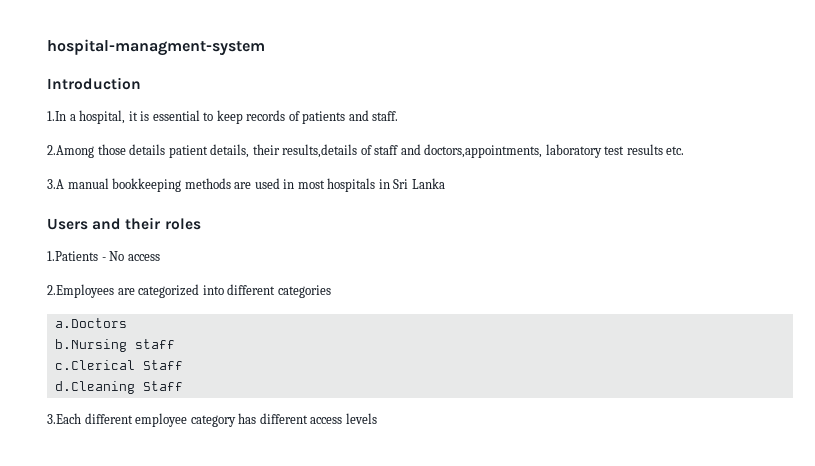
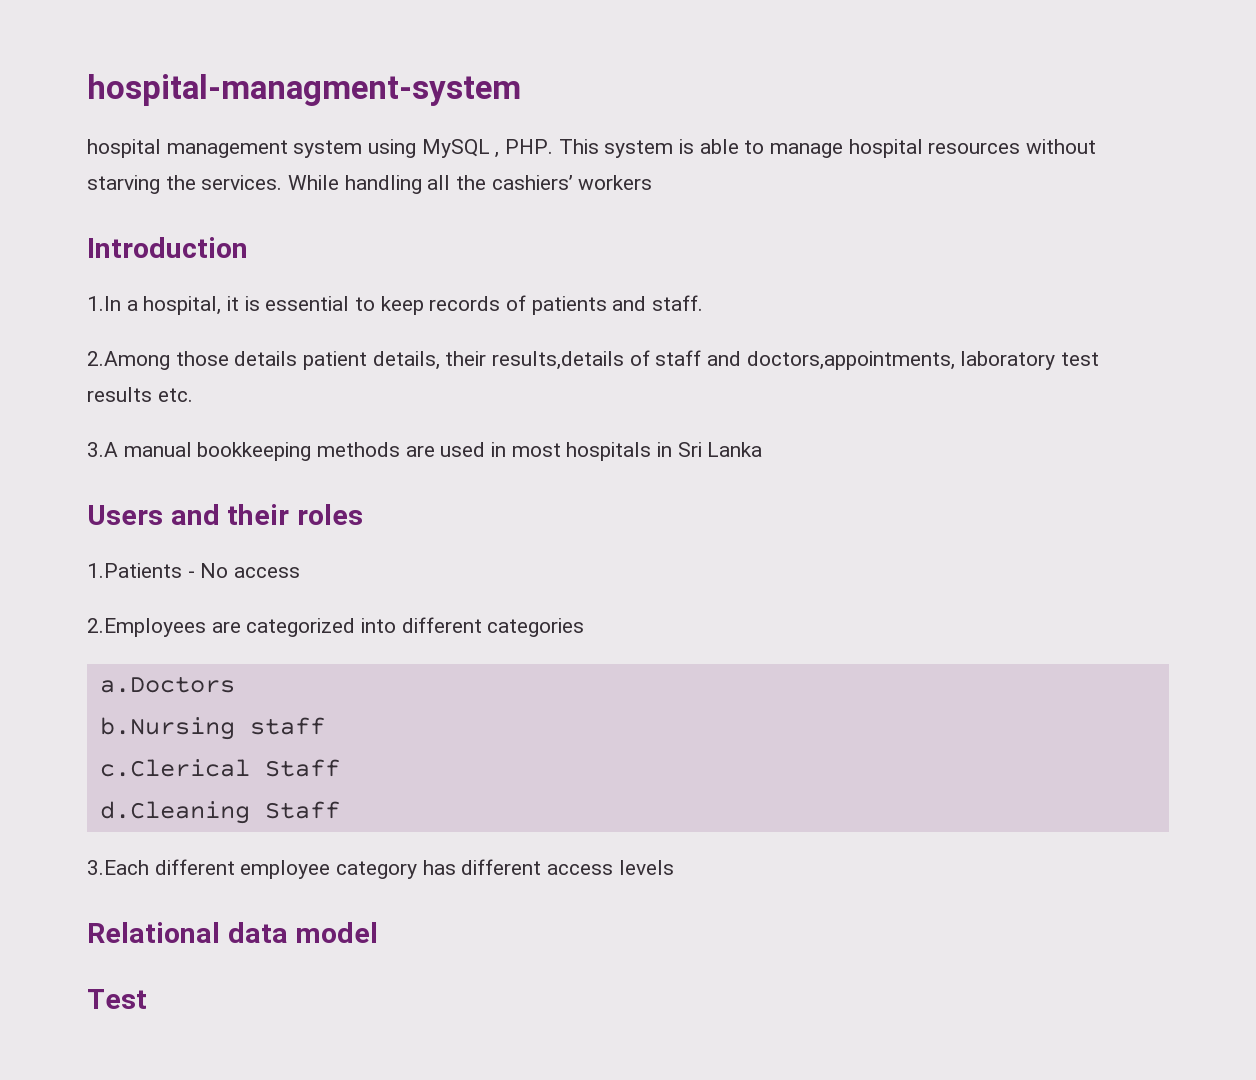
(265, 47) none -> [87,139,1097,158] [87,175,653,194] // hospital management system using MySQL , PHP. This system is able to manage hospital resources without starving the services. While handling all the cashiers’ workers
(377, 418) none -> [87,922,379,943] [87,989,147,1009] // Relational data model // Test

